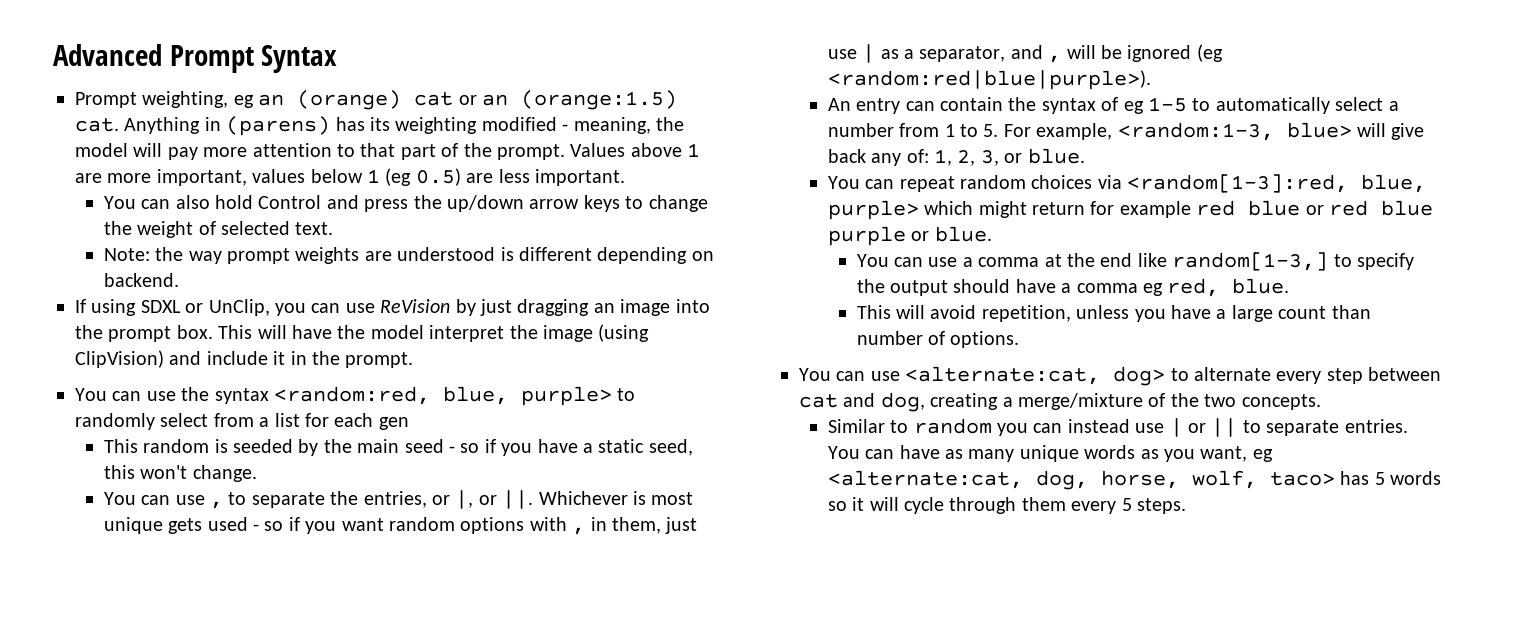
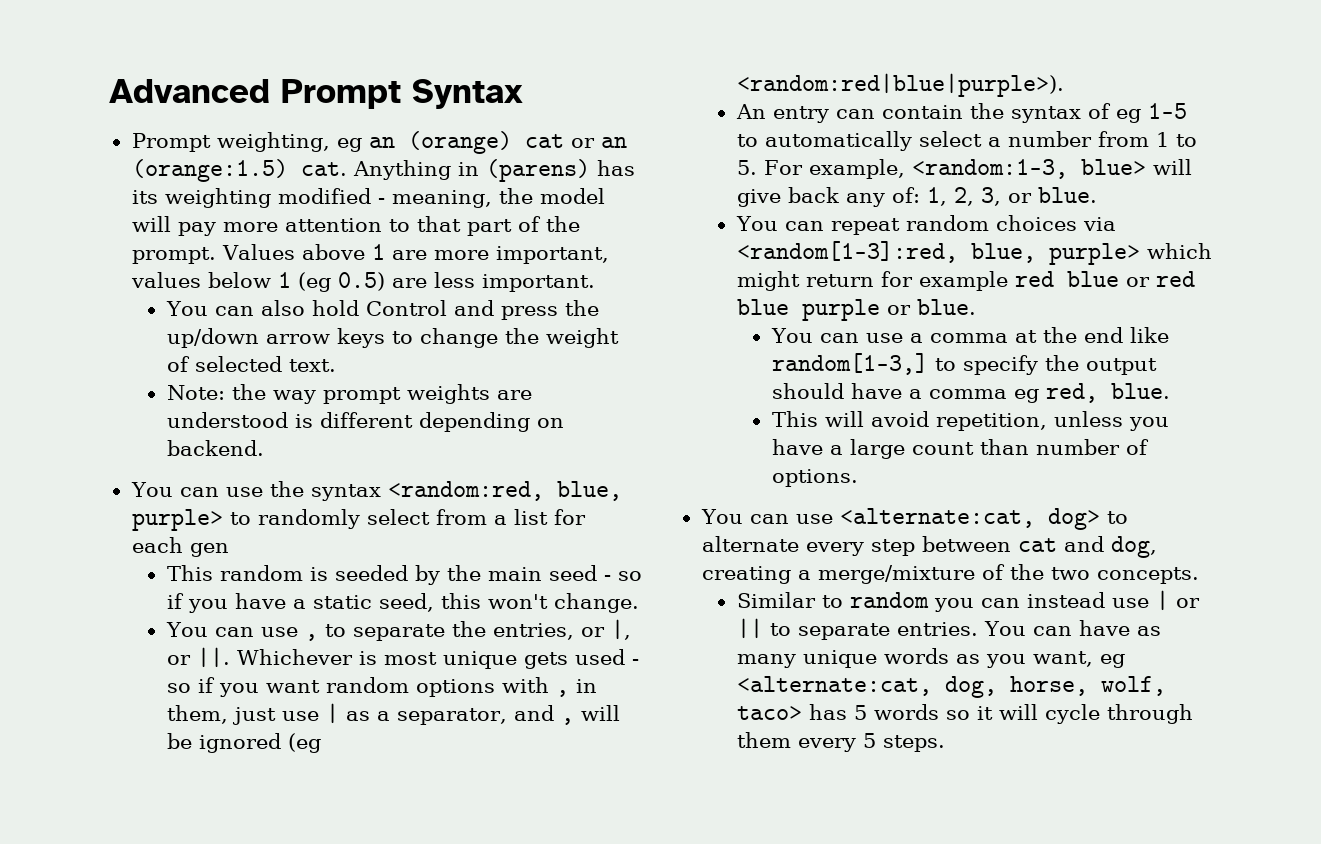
[75,299,710,316] [75,324,650,342] [75,350,414,368] // If using SDXL or UnClip, you can use ReVision by just dragging an image into the prompt box. This will have the model interpret the image (using ClipVision) and include it in the prompt. -> (264, 448) none

